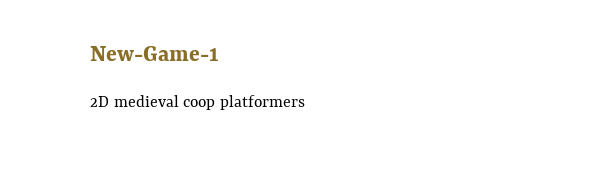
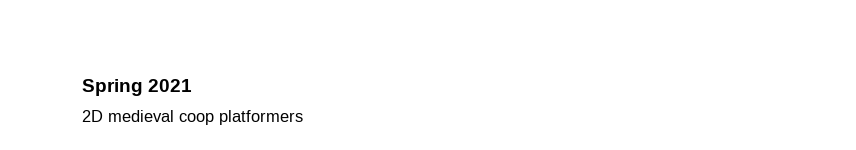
[90,46,219,61] New-Game-1 -> [82,79,193,96] Spring 2021

